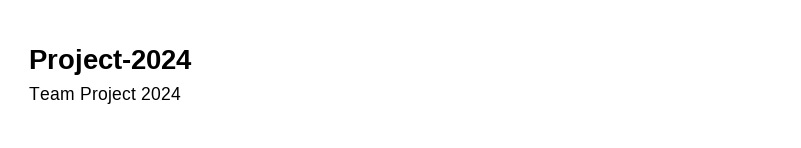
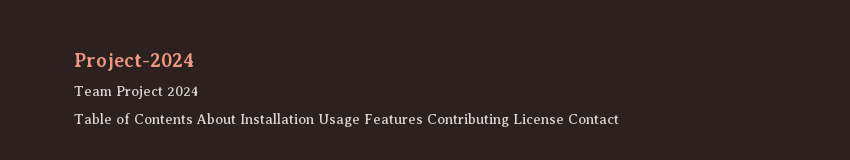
(181, 93) none -> [74,113,619,127] // Table of Contents About Installation Usage Features Contributing License Contact

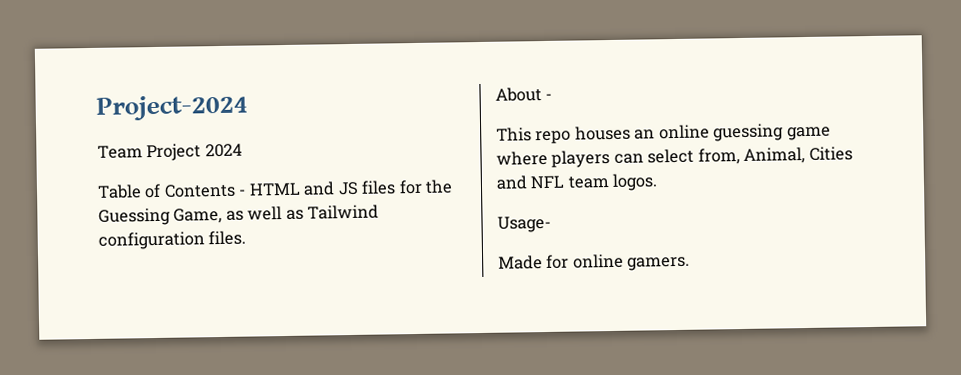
[196,113,619,127] About Installation Usage Features Contributing License Contact -> [239,179,454,196] [98,204,380,226] [98,230,247,250] [495,87,553,102] [496,123,831,145] [496,146,853,168] [496,173,659,191] [497,215,551,233] [498,253,691,271] - HTML and JS files for the Guessing Game, as well as Tailwind configuration files. // About - // This repo houses an online guessing game where players can select from, Animal, Cities and NFL team logos. // Usage- // Made for online gamers.

